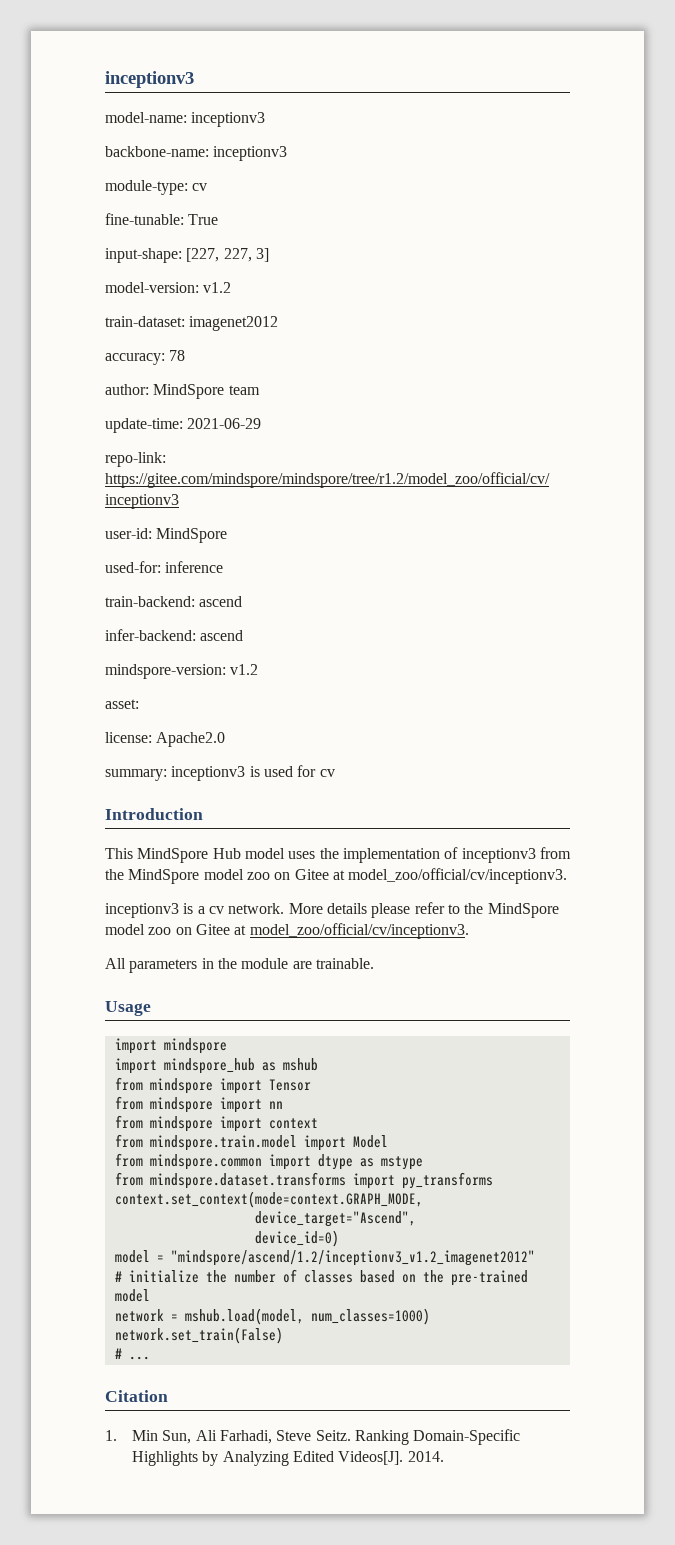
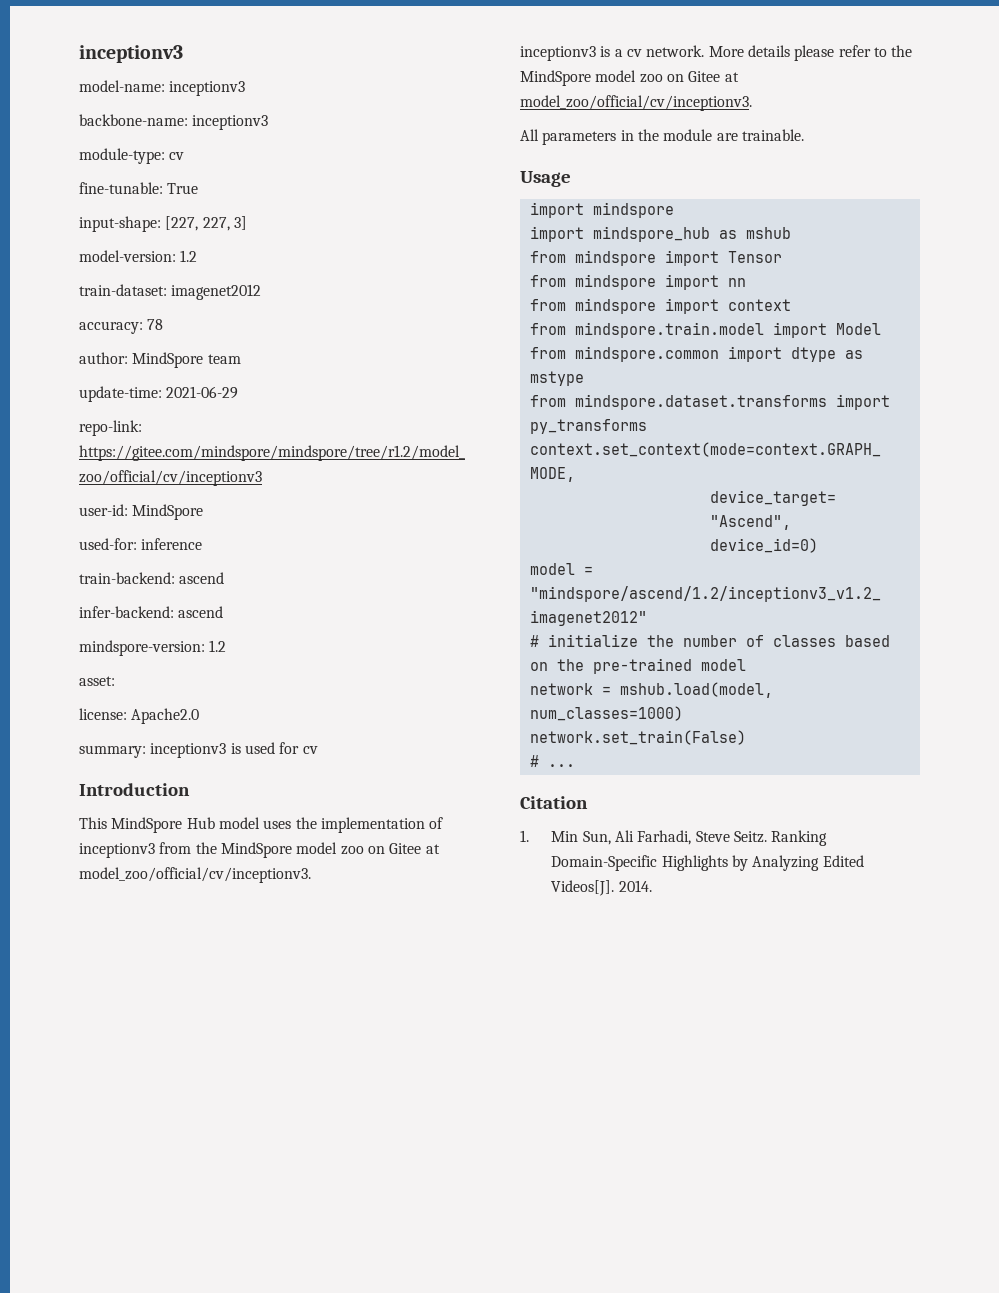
[203,282,232,293] v1.2 -> [180,250,198,262] 1.2
[230,664,259,675] v1.2 -> [209,640,227,652] 1.2

